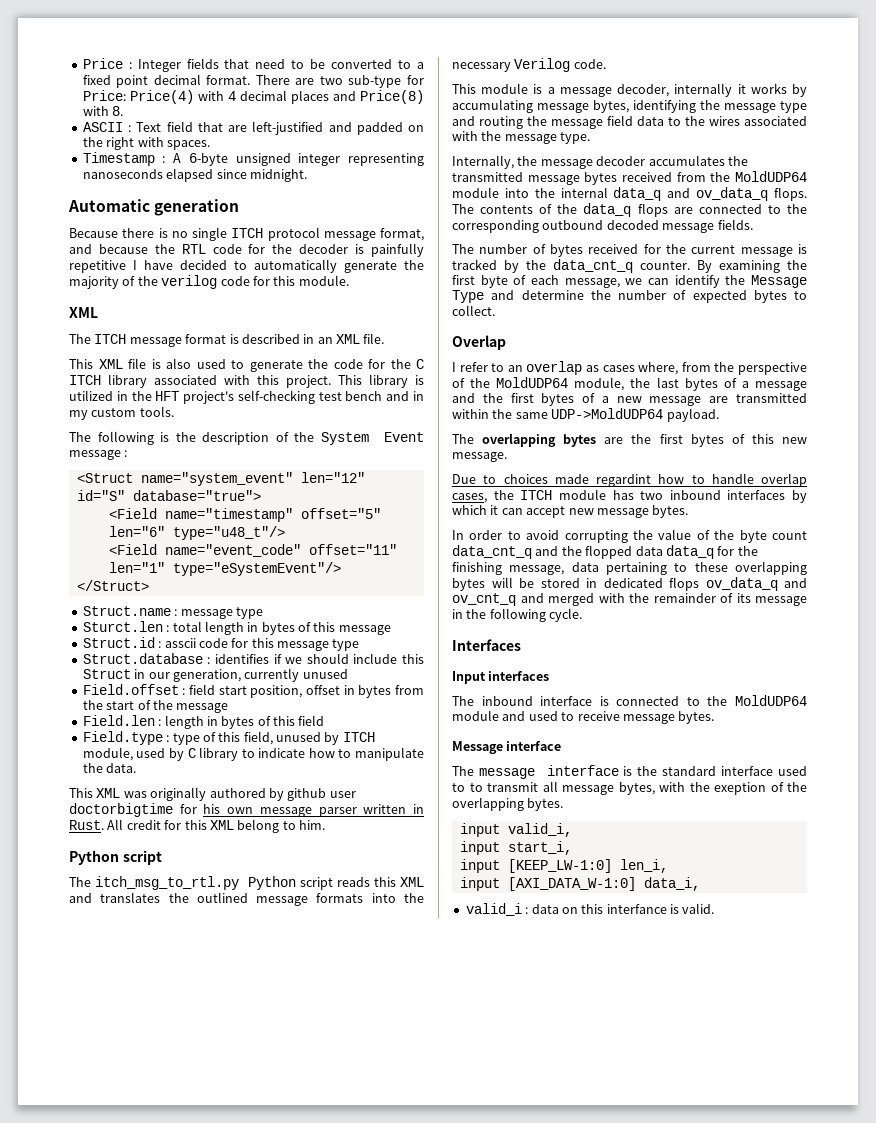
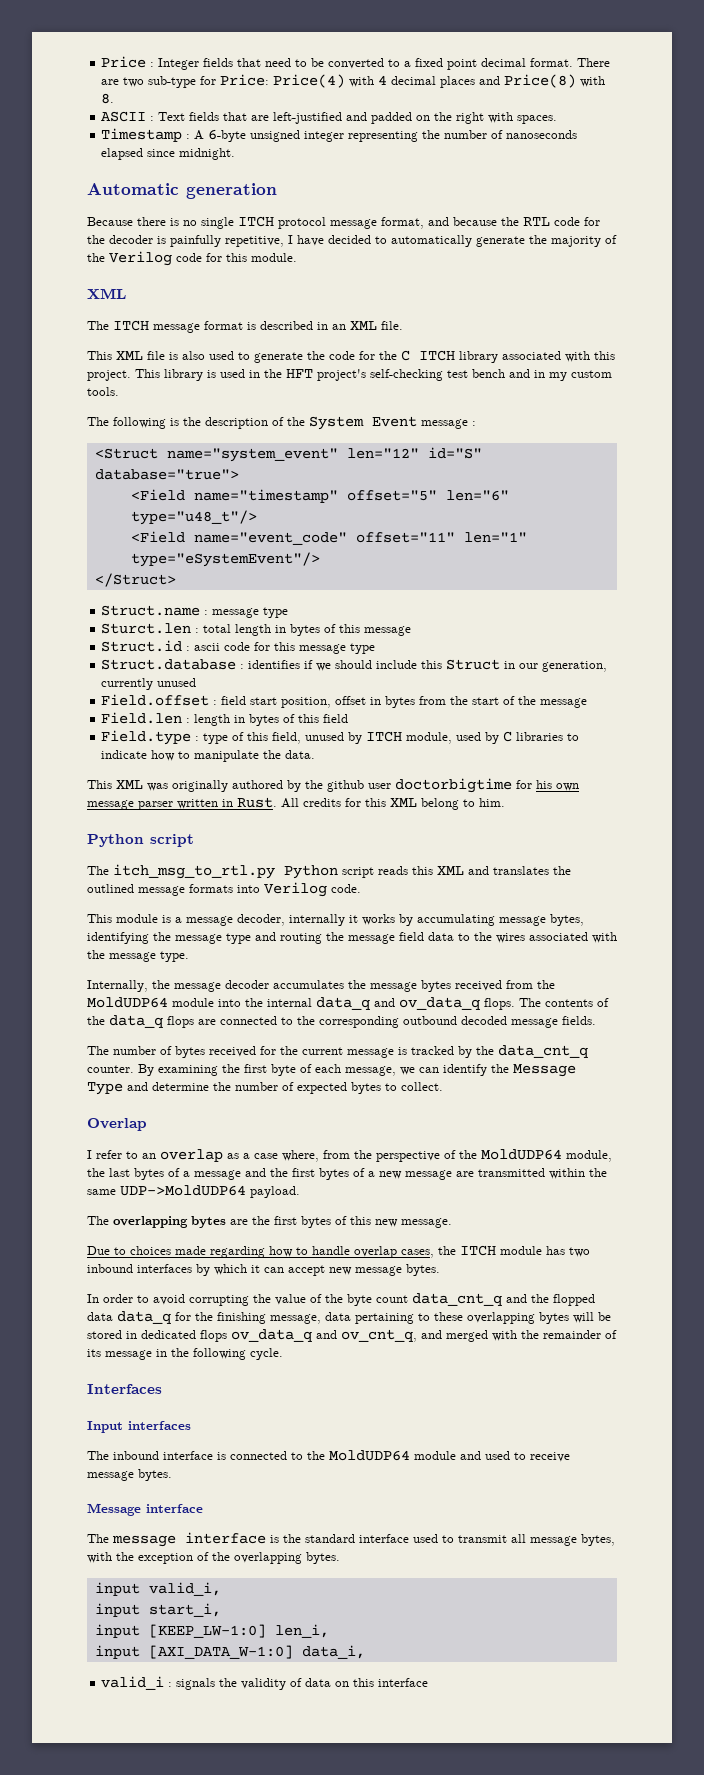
[166,121,193,132] field -> [189,112,220,121] fields
(424, 159) none -> [422,130,504,139] the number of
[69,260,126,273] repetitive -> [225,236,284,247] repetitive,
[161,275,218,289] verilog -> [109,251,172,266] Verilog
[69,390,113,401] utilized -> [220,369,245,378] used
[164,638,196,648] asscii -> [194,643,221,651] ascii
[199,747,239,761] library -> [516,732,564,741] libraries
(284, 794) none -> [305,780,323,789] the
[126,820,161,830] credit -> [303,798,341,807] credits
[403,893,424,903] [452,62,511,72] the necessary -> (260, 889) none
[452,172,523,182] transmitted -> (366, 984) none
[602,365,635,372] cases -> [243,1153,278,1159] a case
[596,474,651,487] regardint -> [210,1246,265,1258] regarding
[452,593,516,606] ov_cnt_q -> [341,1329,417,1342] ov_cnt_q,
[469,783,483,792] to -> (454, 1539) none
[714,782,766,795] exeption -> [138,1553,193,1564] exception
[531,903,715,914] data on this interfance is valid. -> [176,1678,429,1690] signals the validity of data on this interface

